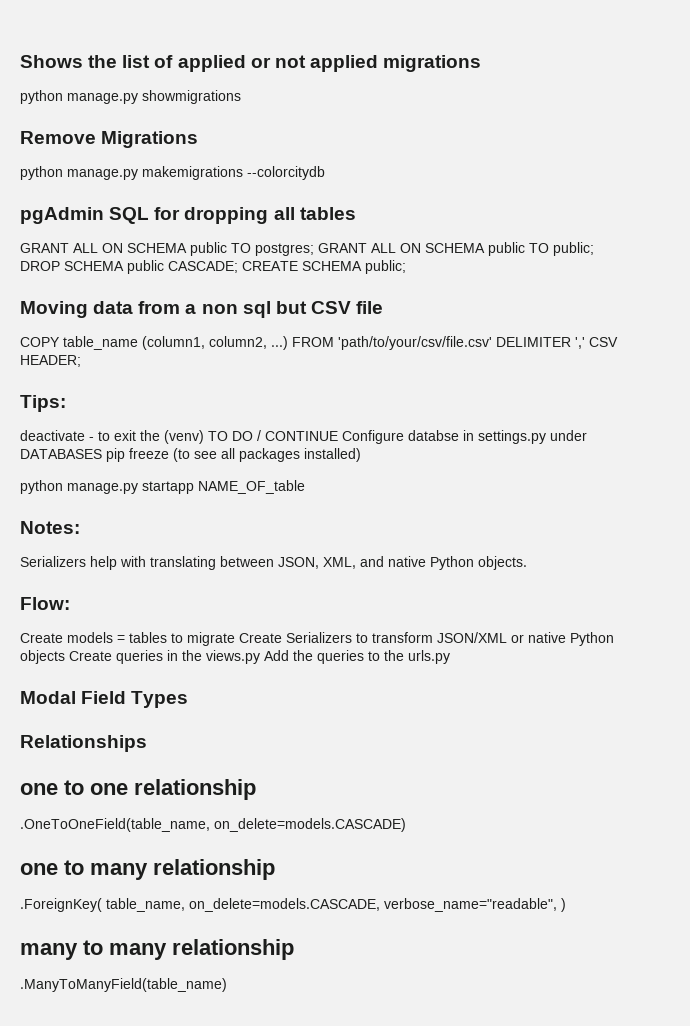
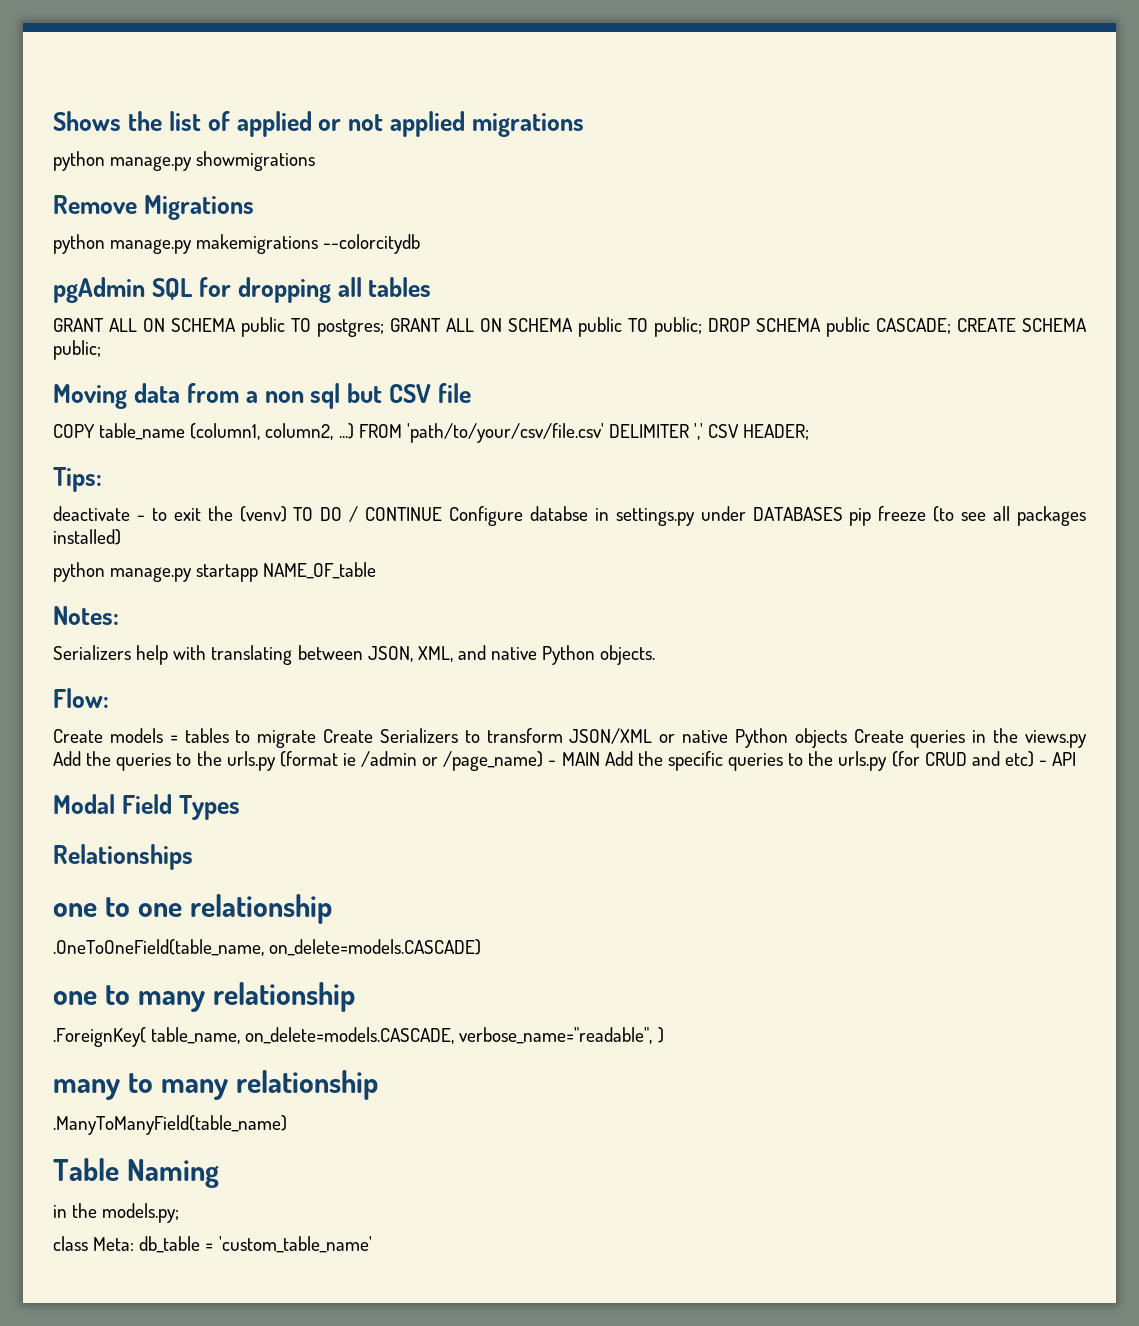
(450, 657) none -> [279,751,1077,771] (format ie /admin or /page_name) - MAIN Add the specific queries to the urls.py (for CRUD and etc) - API
(227, 985) none -> [53,1158,219,1188] [53,1203,180,1223] [53,1236,372,1253] // Table Naming // in the models.py; // class Meta: db_table = 'custom_table_name'

